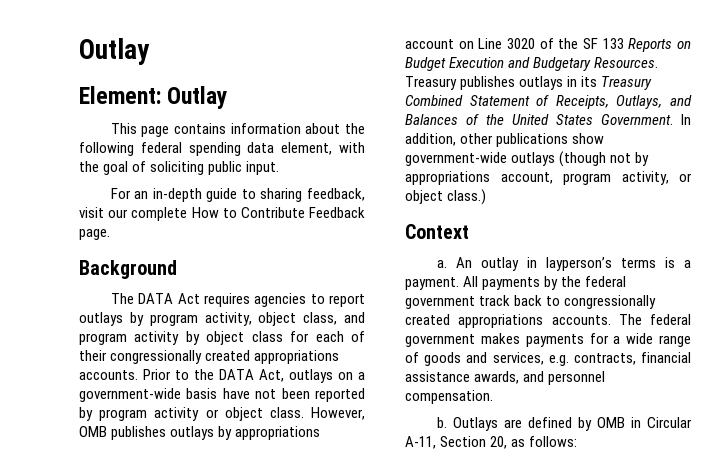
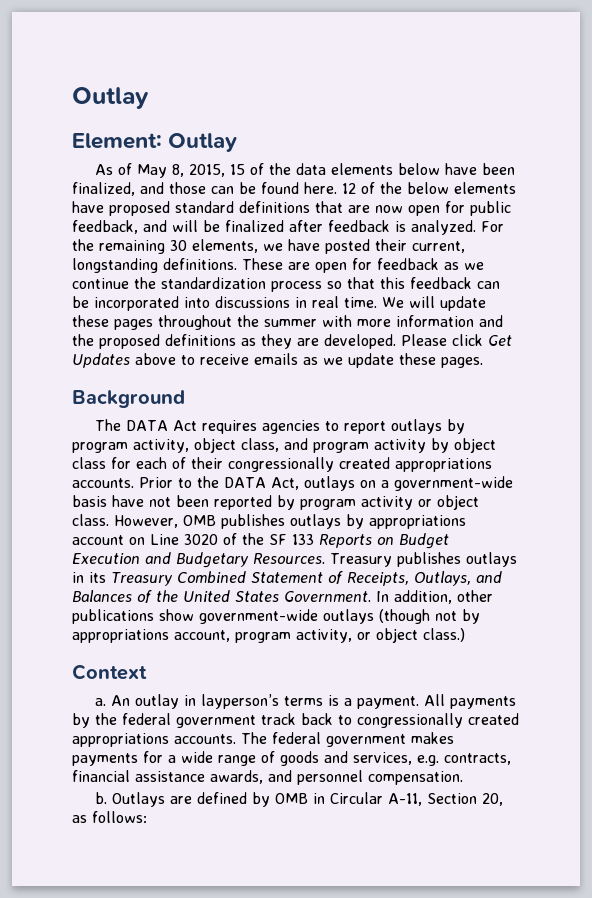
[110,123,365,137] [79,142,365,156] [79,161,280,175] [110,188,365,202] [79,207,365,221] [79,229,110,240] This page contains information about the following federal spending data element, with the goal of soliciting public input. // For an in-depth guide to sharing feedback, visit our complete How to Contribute Feedback page. -> [95,163,516,178] [72,182,516,196] [72,201,511,216] [72,220,504,235] [72,239,465,254] [72,258,484,273] [72,277,500,292] [72,296,486,311] [72,315,503,330] [72,334,512,349] [72,353,483,368] As of May 8, 2015, 15 of the data elements below have been finalized, and those can be found here. 12 of the below elements have proposed standard definitions that are now open for public feedback, and will be finalized after feedback is analyzed. For the remaining 30 elements, we have posted their current, longstanding definitions. These are open for feedback as we continue the standardization process so that this feedback can be incorporated into discussions in real time. We will update these pages throughout the summer with more information and the proposed definitions as they are developed. Please click Get Updates above to receive emails as we update these pages.

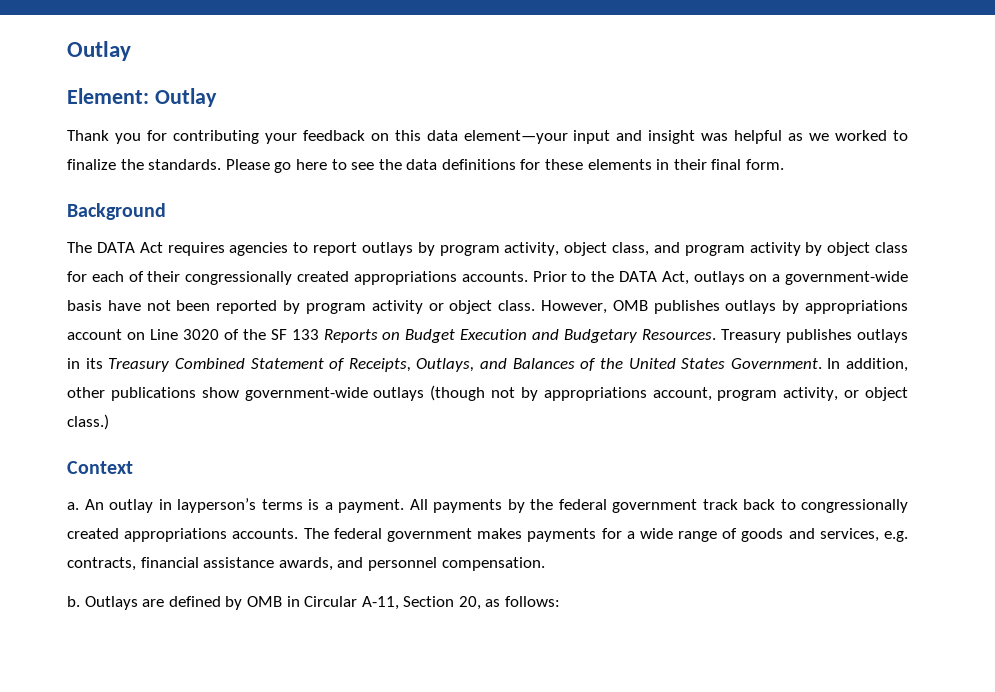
[95,163,516,178] [72,182,516,196] [72,201,511,216] [72,220,504,235] [72,239,465,254] [72,258,484,273] [72,277,500,292] [72,296,486,311] [72,315,503,330] [72,334,512,349] [72,353,483,368] As of May 8, 2015, 15 of the data elements below have been finalized, and those can be found here. 12 of the below elements have proposed standard definitions that are now open for public feedback, and will be finalized after feedback is analyzed. For the remaining 30 elements, we have posted their current, longstanding definitions. These are open for feedback as we continue the standardization process so that this feedback can be incorporated into discussions in real time. We will update these pages throughout the summer with more information and the proposed definitions as they are developed. Please click Get Updates above to receive emails as we update these pages. -> [67,130,909,144] [67,159,785,173] Thank you for contributing your feedback on this data element—your input and insight was helpful as we worked to finalize the standards. Please go here to see the data definitions for these elements in their final form.

